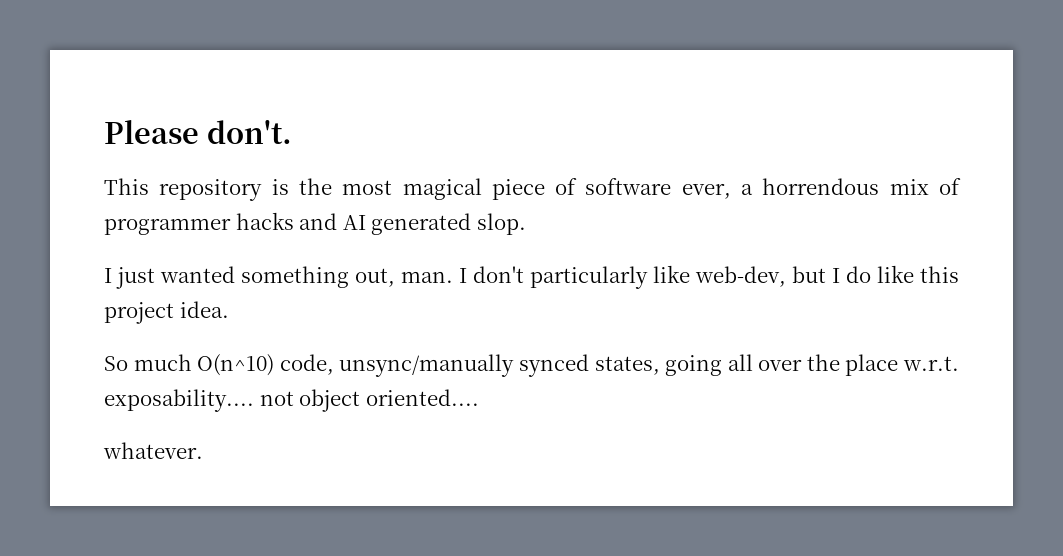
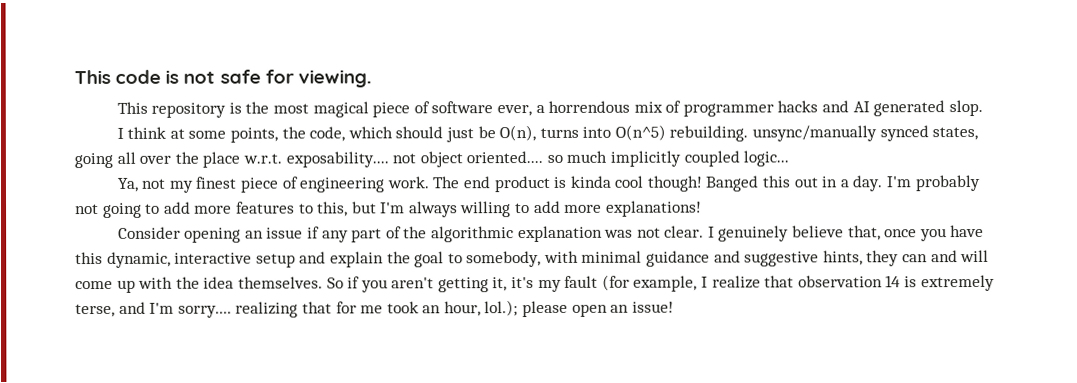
[104,120,292,144] Please don't. -> [74,69,372,88] This code is not safe for viewing.
[116,265,959,289] [104,301,229,324] [104,354,334,376] just wanted something out, man. I don't particularly like web-dev, but I do like this project idea. // So much O(n^10) code, -> [127,124,749,143] think at some points, the code, which should just be O(n), turns into O(n^5) rebuilding.
[103,442,203,459] // whatever. -> [546,150,790,167] [116,174,980,193] [75,200,702,218] [117,224,985,243] [75,249,990,268] [75,274,995,293] [75,300,674,318] so much implicitly coupled logic... // Ya, not my finest piece of engineering work. The end product is kinda cool though! Banged this out in a day. I'm probably not going to add more features to this, but I'm always willing to add more explanations! // Consider opening an issue if any part of the algorithmic explanation was not clear. I genuinely believe that, once you have this dynamic, interactive setup and explain the goal to somebody, with minimal guidance and suggestive hints, they can and will come up with the idea themselves. So if you aren't getting it, it's my fault (for example, I realize that observation 14 is extremely terse, and I'm sorry.... realizing that for me took an hour, lol.); please open an issue!

